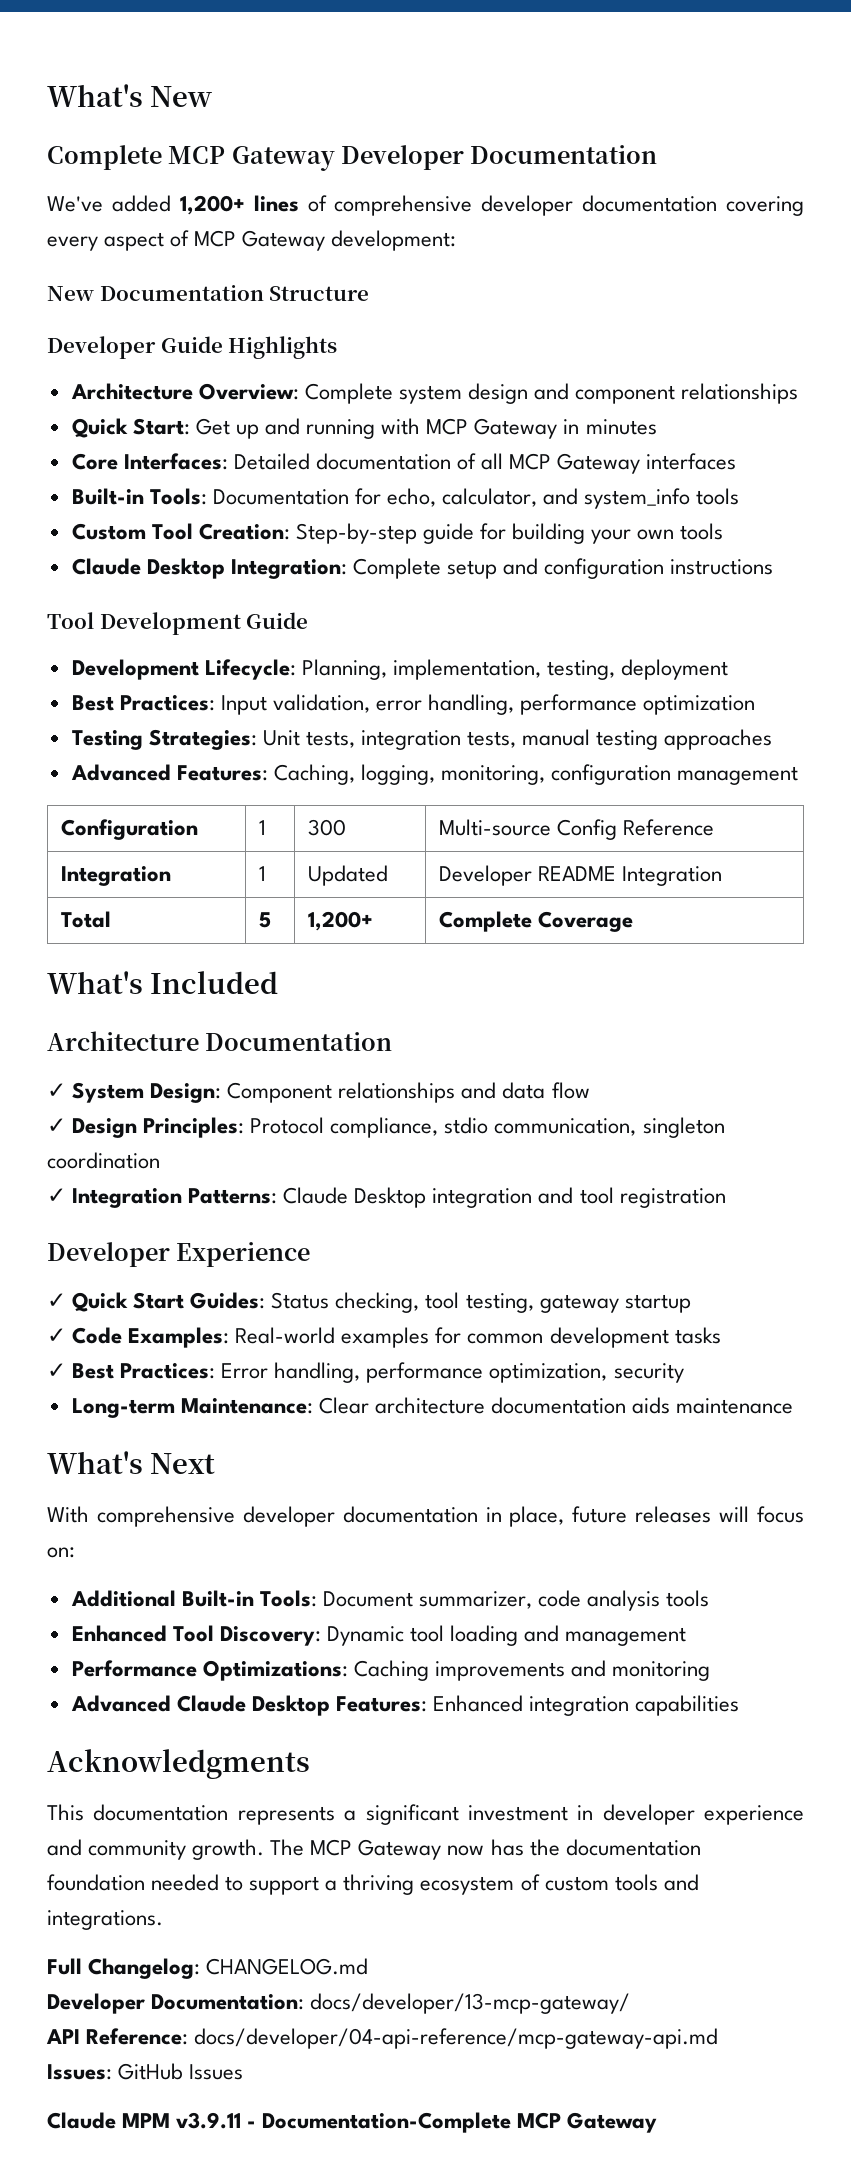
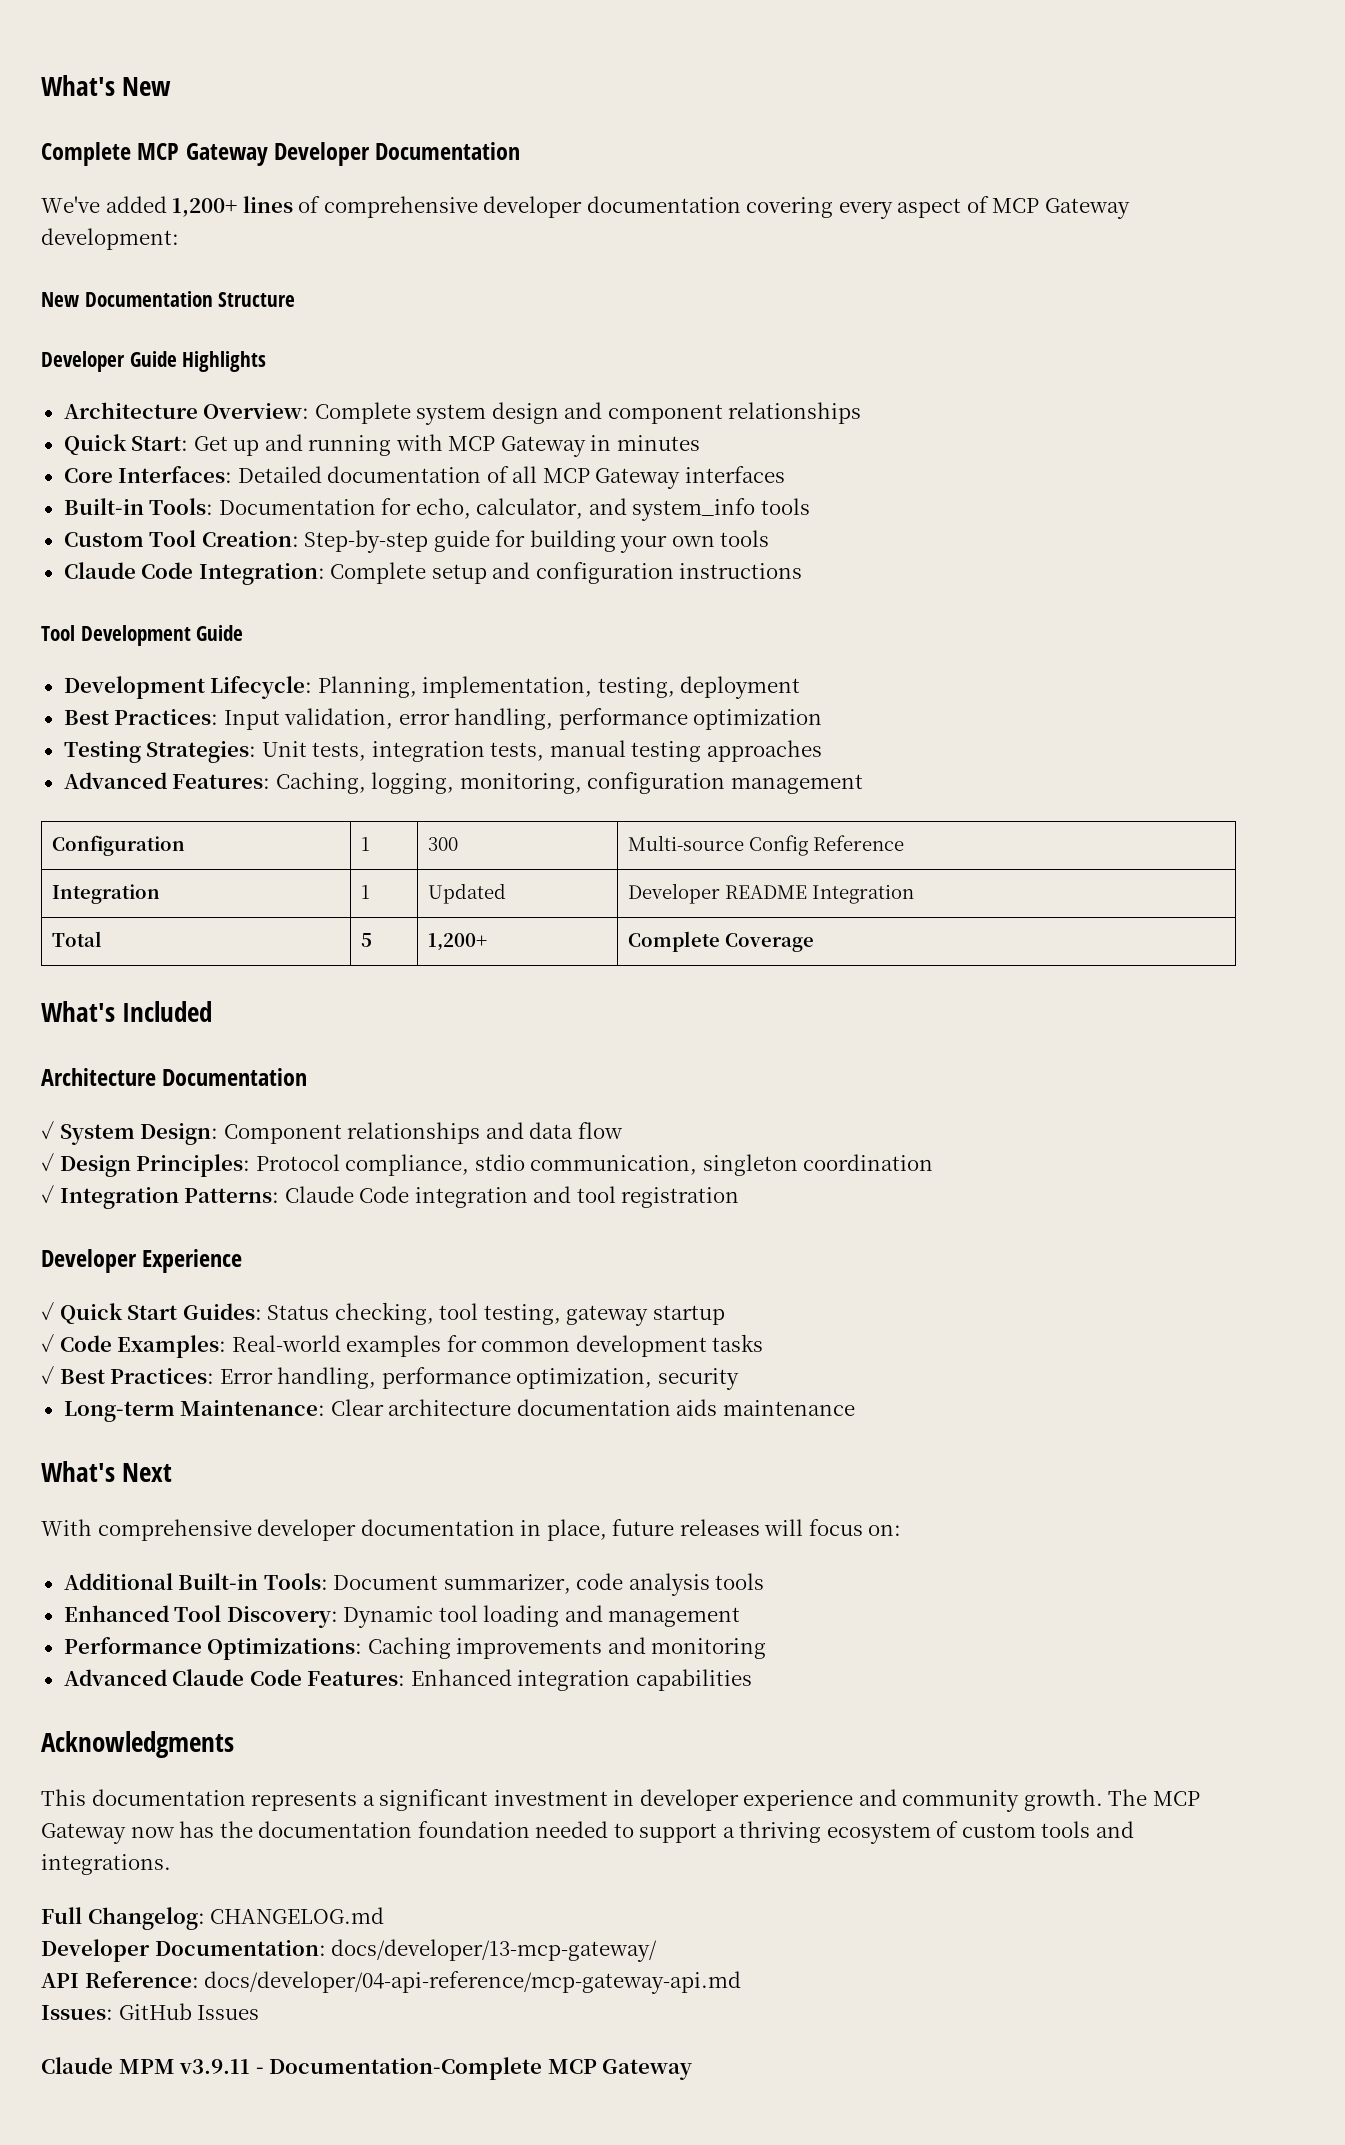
[146,558,225,579] Desktop -> [141,562,194,579] Code
[354,1187,427,1208] Desktop -> [359,1186,410,1203] Code
[251,1695,330,1716] Desktop -> [249,1669,302,1686] Code

